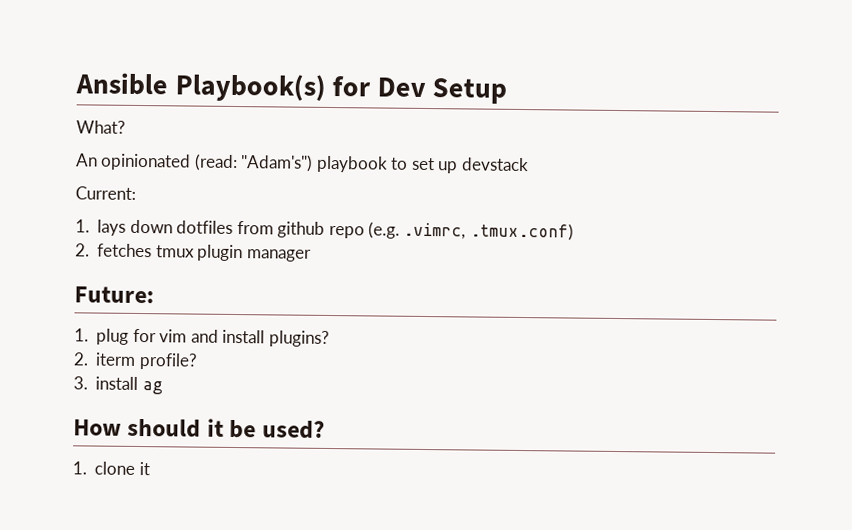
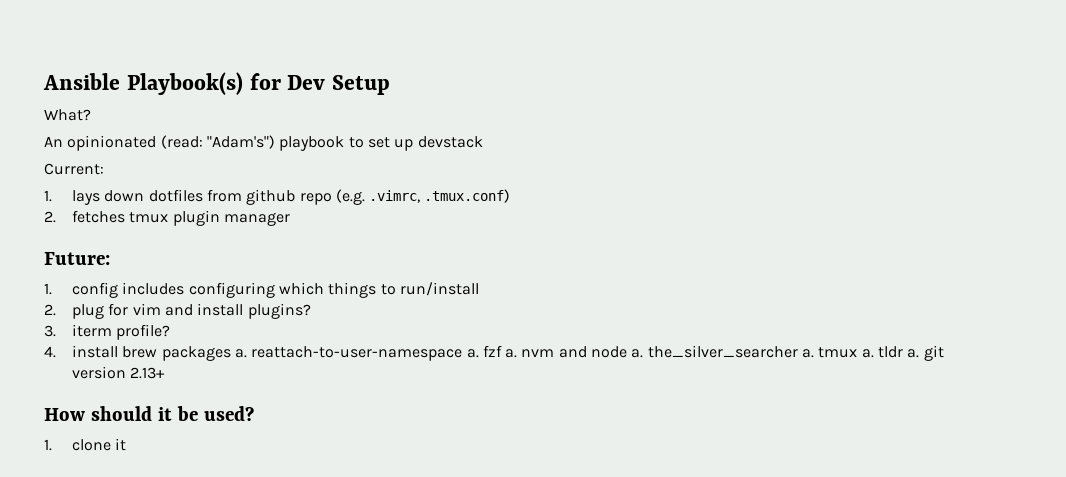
(89, 335) none -> [71,282,479,298] [44,304,56,316] config includes configuring which things to run/install // 2.
[73,352,89,366] 2. -> [44,325,56,337] 3.
[73,376,163,395] 3. install ag -> [44,345,944,361] [71,366,166,379] 4. install brew packages a. reattach-to-user-namespace a. fzf a. nvm and node a. the_silver_searcher a. tmux a. tldr a. git version 2.13+

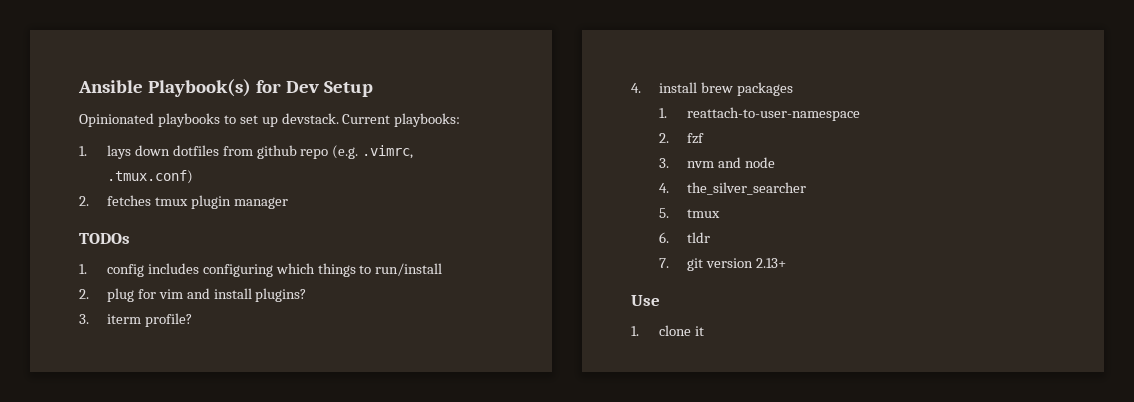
[44,109,91,121] [44,135,483,151] [44,163,104,175] What? // An opinionated (read: "Adam's") playbook to set up devstack // Current: -> [79,113,461,127] Opinionated playbooks to set up devstack. Current playbooks:
[44,252,110,265] Future: -> [79,233,130,244] TODOs
[234,349,247,358] a. -> [658,108,667,118] // 1.
[466,349,479,358] a. -> [658,133,669,143] // 2.
[505,349,518,358] a. -> [658,158,669,168] // 3.
[631,349,644,358] a. -> [658,183,669,193] // 4.
[802,347,874,358] a. tmux a. -> [658,208,720,218] [658,232,669,243] // 5. tmux // 6.
[907,349,920,358] a. -> [658,258,669,268] // 7.
[44,406,254,421] How should it be used? -> [631,295,660,306] Use

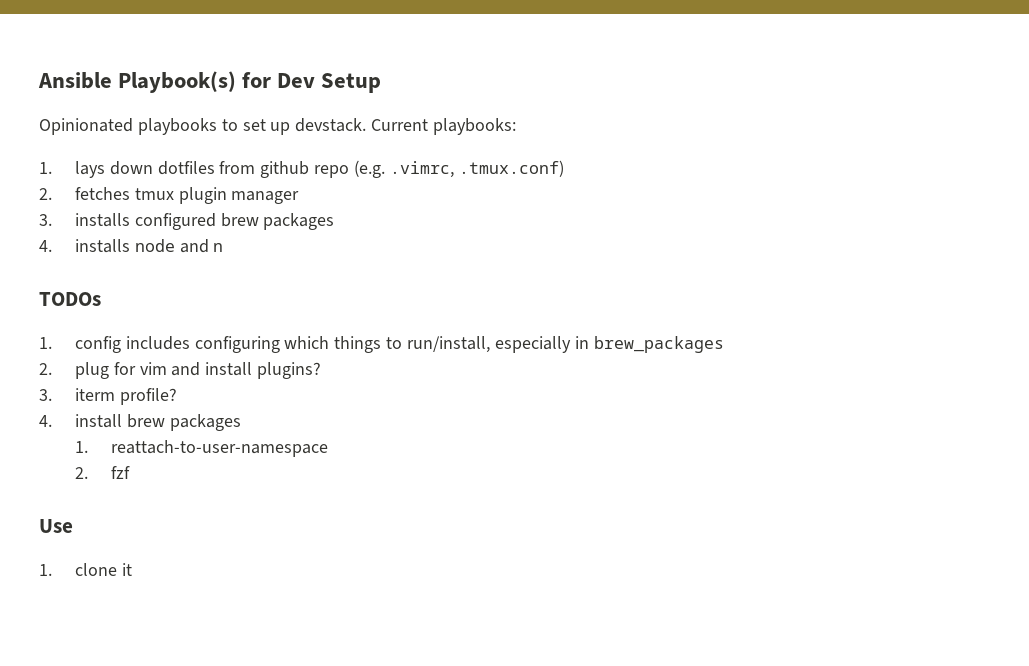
(288, 203) none -> [39,213,335,230] [39,239,224,253] // 3. installs configured brew packages // 4. installs node and n
[375,263,443,276] run/install -> [406,336,724,353] run/install, especially in brew_packages
[658,157,775,168] [658,182,806,195] [658,208,720,218] [658,232,710,243] [658,258,786,271] // 3. nvm and node // 4. the_silver_searcher // 5. tmux // 6. tldr // 7. git version 2.13+ -> (130, 472) none

